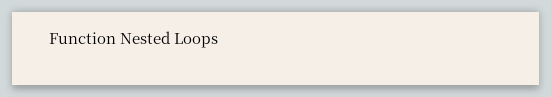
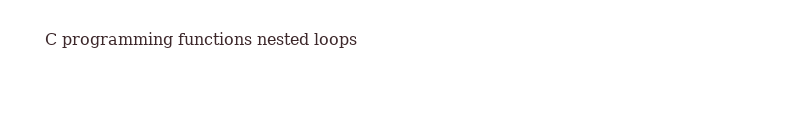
[49,31,219,48] Function Nested Loops -> [45,32,357,48] C programming functions nested loops

